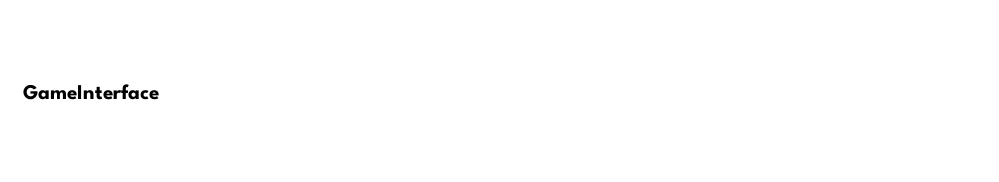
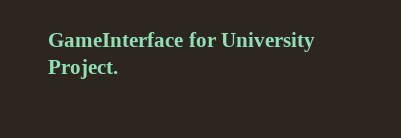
(159, 92) none -> [188,32,316,52] [48,59,118,79] for University Project.

